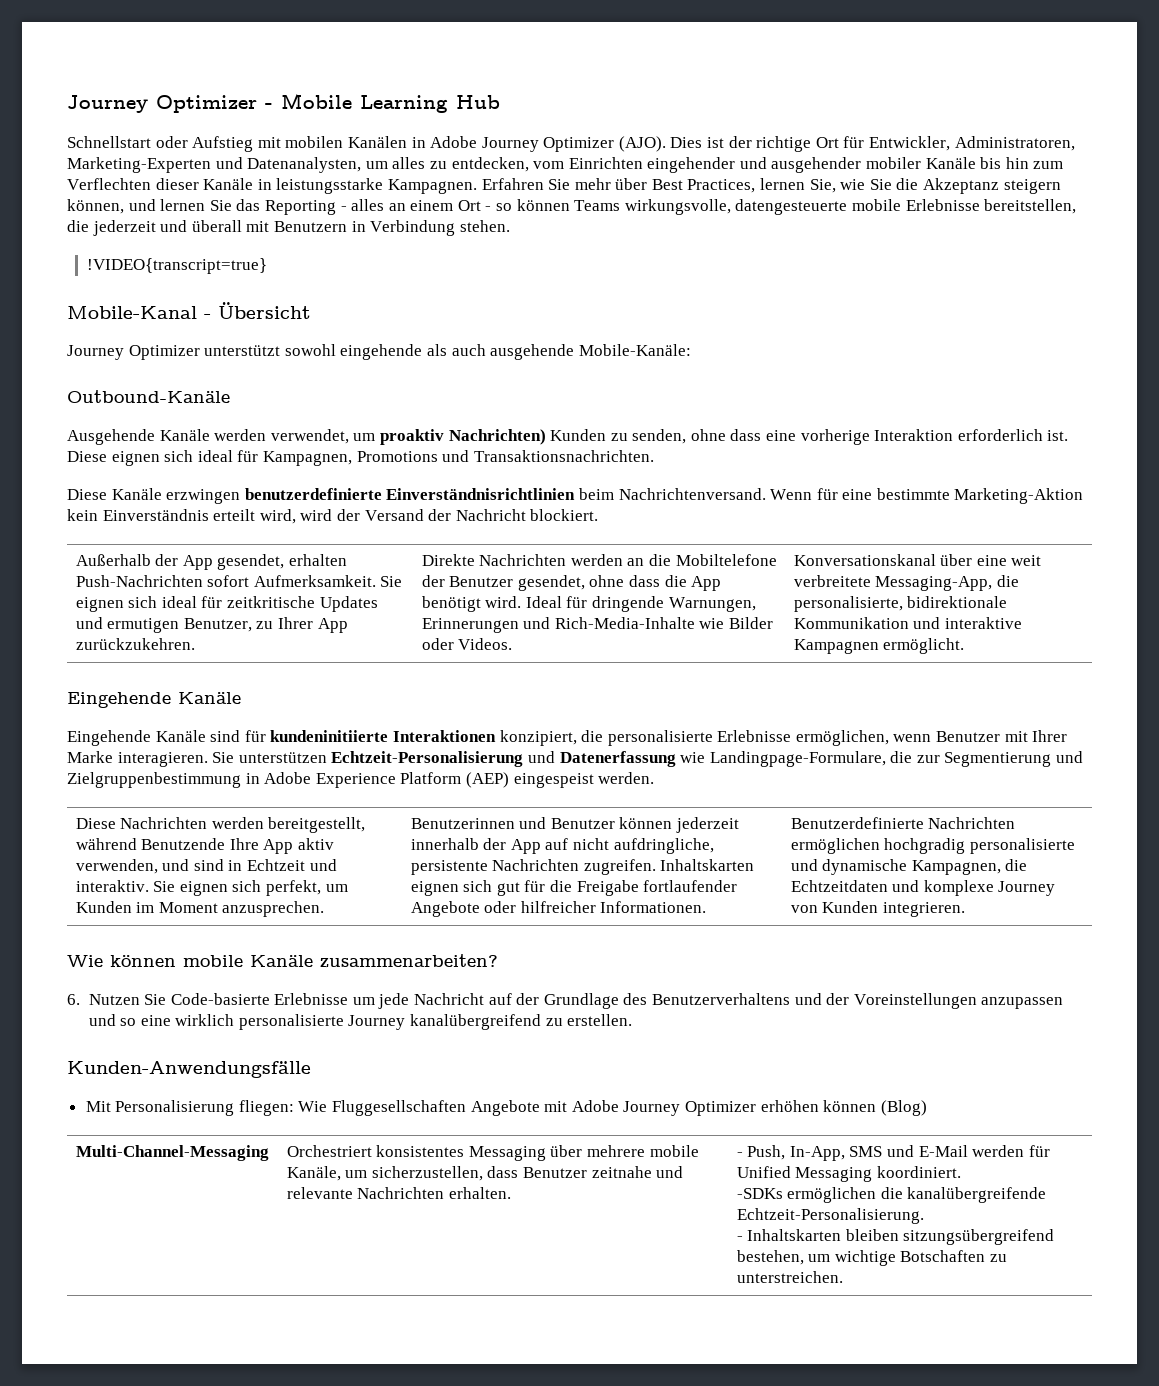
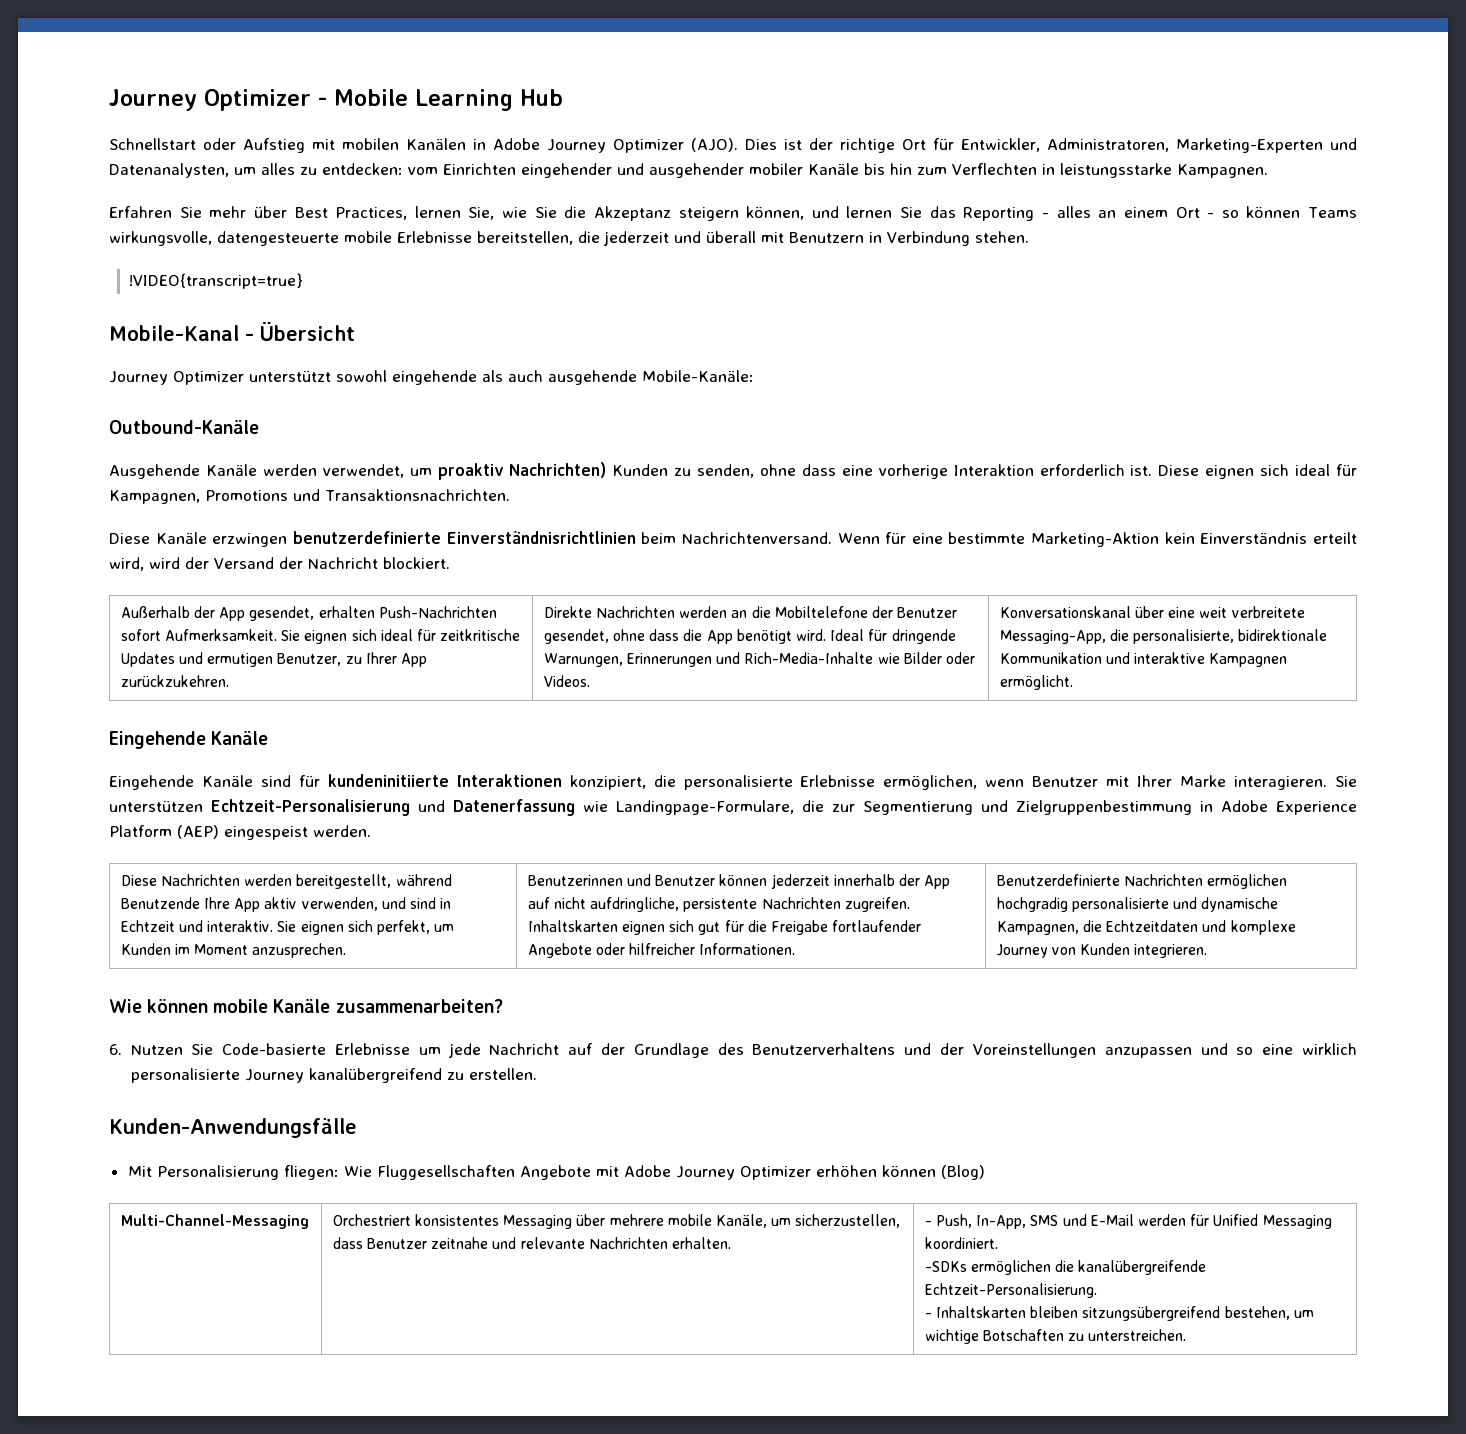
[451,157,529,172] entdecken, -> [322,163,403,175] entdecken:
[155,178,254,190] dieser Kanäle -> (1037, 169) none
(477, 186) none -> (1268, 171) //

